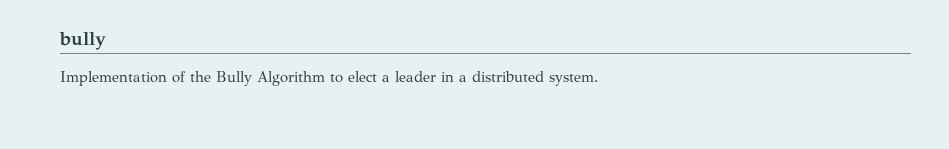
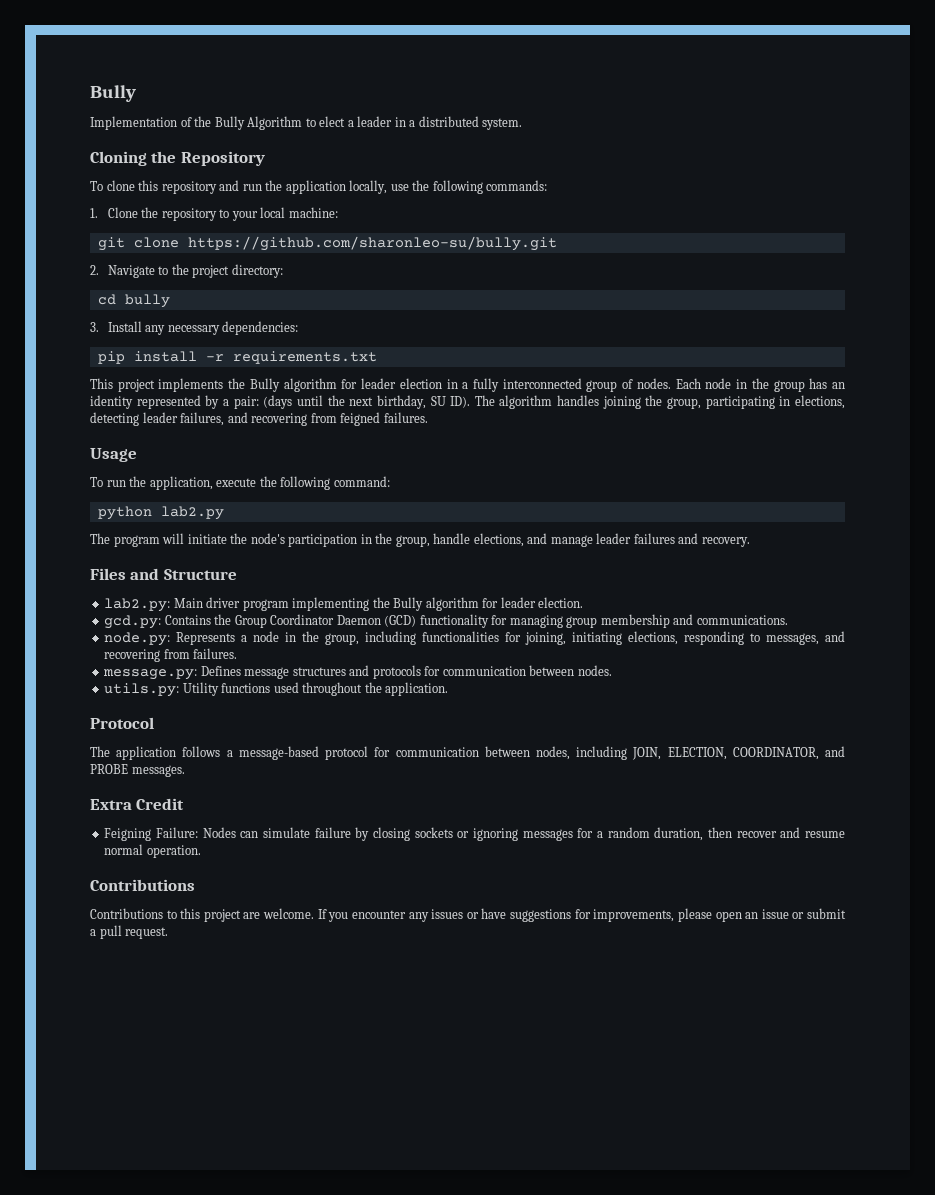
[59,32,106,50] bully -> [90,85,136,102] Bully
(598, 80) none -> [90,151,265,166] [90,180,548,194] [90,207,338,221] [97,236,557,251] [90,264,283,278] [97,294,170,308] [90,321,299,335] [97,351,377,364] [90,378,846,392] [90,395,845,409] [90,412,428,426] [90,448,137,462] [90,476,390,490] [97,506,224,520] [90,533,750,547] [90,568,237,580] [104,597,584,612] [104,614,788,629] [104,631,846,646] [104,648,238,662] [103,665,612,680] [104,682,449,697] [90,717,154,729] [90,746,845,760] [90,764,185,777] [90,798,185,810] [104,827,846,841] [104,844,201,858] [90,879,195,891] [90,908,846,922] [90,925,169,939] // Cloning the Repository // To clone this repository and run the application locally, use the following commands: // 1. Clone the repository to your local machine: // git clone https://github.com/sharonleo-su/bully.git // 2. Navigate to the project directory: // cd bully // 3. Install any necessary dependencies: // pip install -r requirements.txt // This project implements the Bully algorithm for leader election in a fully interconnected group of nodes. Each node in the group has an identity represented by a pair: (days until the next birthday, SU ID). The algorithm handles joining the group, participating in elections, detecting leader failures, and recovering from feigned failures. // Usage // To run the application, execute the following command: // python lab2.py // The program will initiate the node's participation in the group, handle elections, and manage leader failures and recovery. // Files and Structure // lab2.py: Main driver program implementing the Bully algorithm for leader election. // gcd.py: Contains the Group Coordinator Daemon (GCD) functionality for managing group membership and communications. // node.py: Represents a node in the group, including functionalities for joining, initiating elections, responding to messages, and recovering from failures. // message.py: Defines message structures and protocols for communication between nodes. // utils.py: Utility functions used throughout the application. // Protocol // The application follows a message-based protocol for communication between nodes, including JOIN, ELECTION, COORDINATOR, and PROBE messages. // Extra Credit // Feigning Failure: Nodes can simulate failure by closing sockets or ignoring messages for a random duration, then recover and resume normal operation. // Contributions // Contributions to this project are welcome. If you encounter any issues or have suggestions for improvements, please open an issue or submit a pull request.

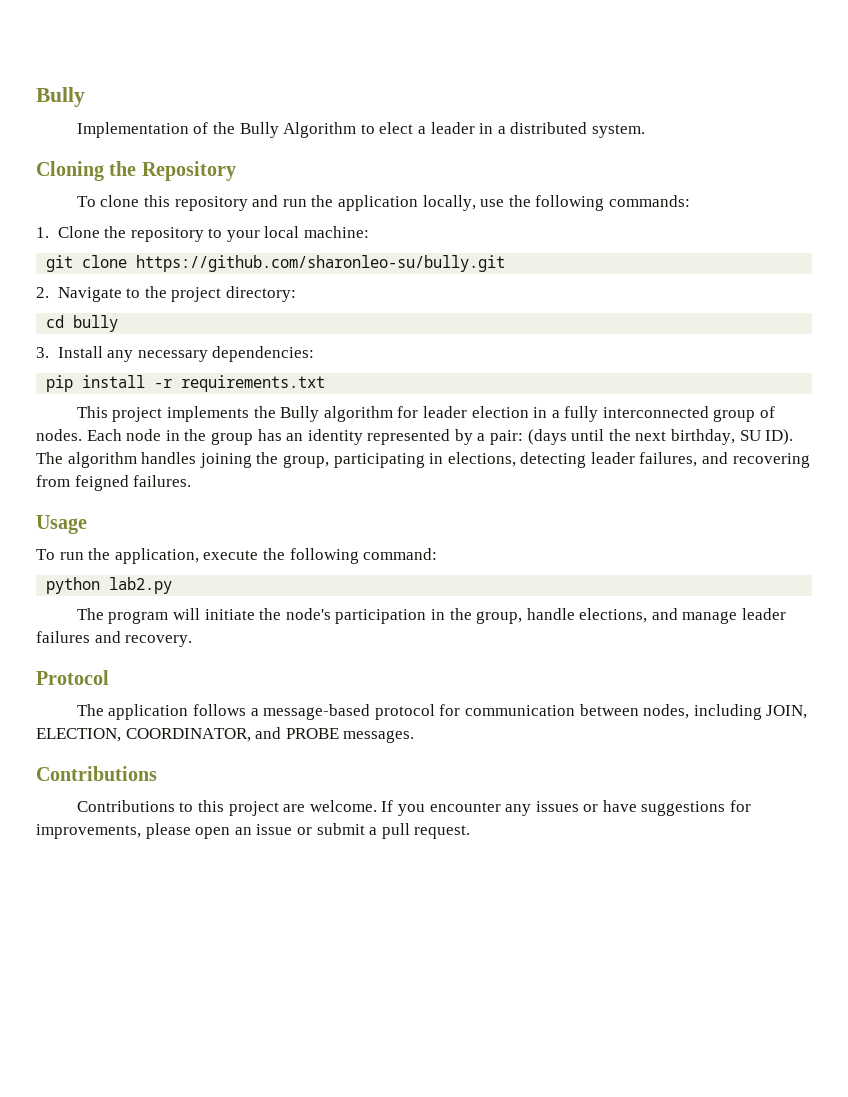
[90,568,237,580] [104,597,584,612] [104,614,788,629] [104,631,846,646] [104,648,238,662] [103,665,612,680] [104,682,449,697] // Files and Structure // lab2.py: Main driver program implementing the Bully algorithm for leader election. // gcd.py: Contains the Group Coordinator Daemon (GCD) functionality for managing group membership and communications. // node.py: Represents a node in the group, including functionalities for joining, initiating elections, responding to messages, and recovering from failures. // message.py: Defines message structures and protocols for communication between nodes. // utils.py: Utility functions used throughout the application. -> (193, 641) none
[90,798,185,810] [104,827,846,841] [104,844,201,858] // Extra Credit // Feigning Failure: Nodes can simulate failure by closing sockets or ignoring messages for a random duration, then recover and resume normal operation. -> (415, 736) none

